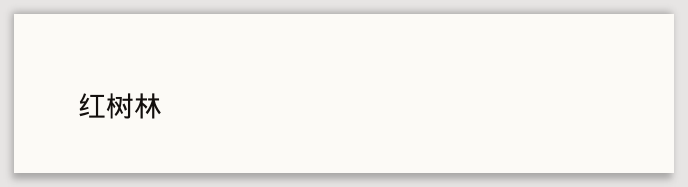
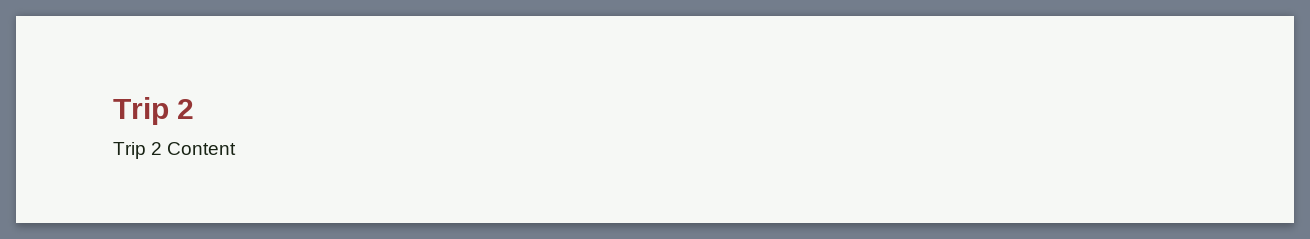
[78,93,162,119] 红树林 -> [113,97,195,125] [113,142,237,159] Trip 2 // Trip 2 Content

